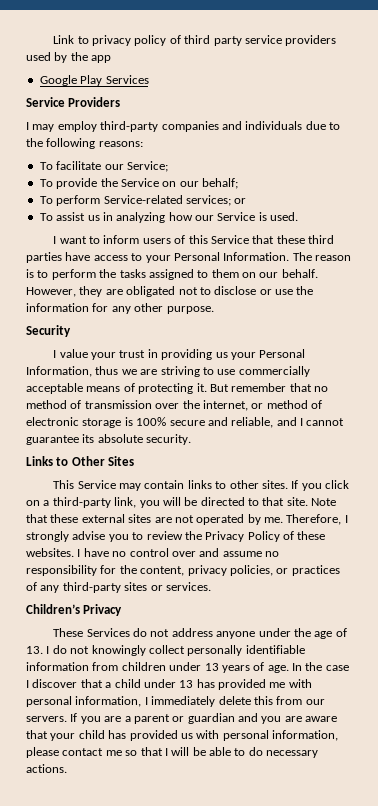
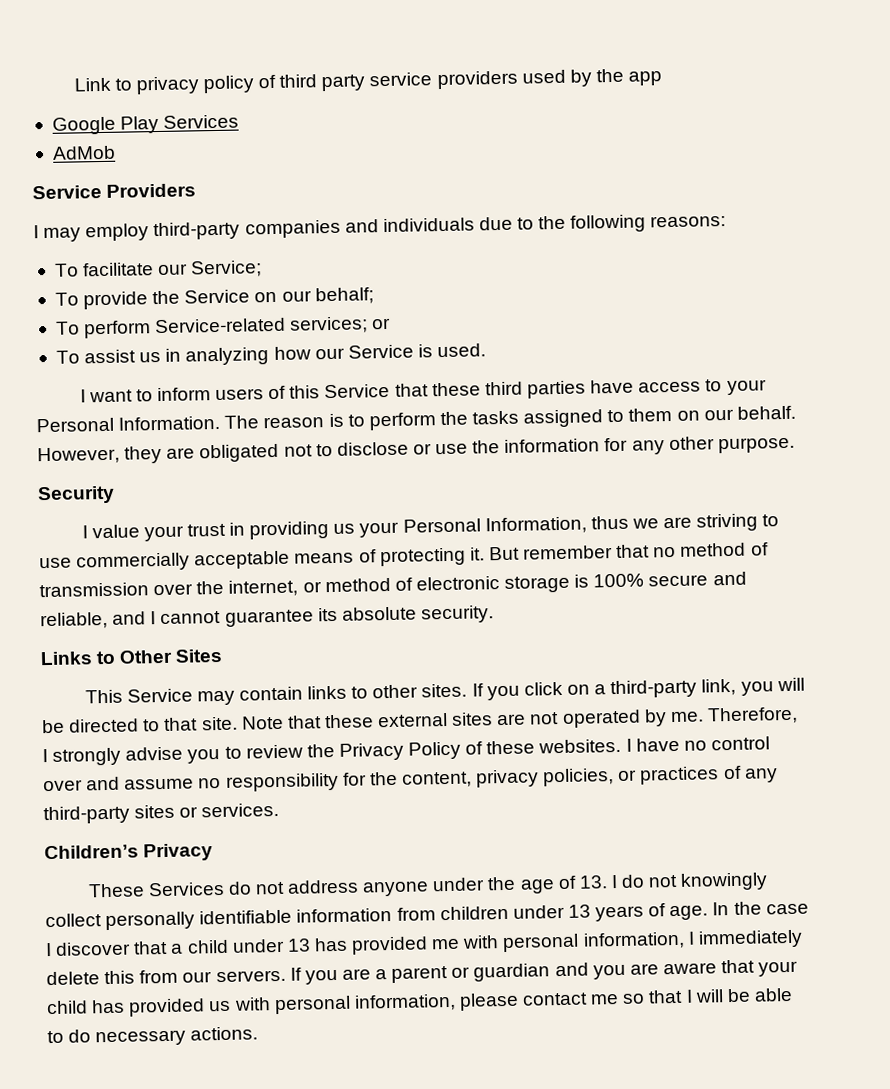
(149, 79) none -> [51,145,116,160] // AdMob

